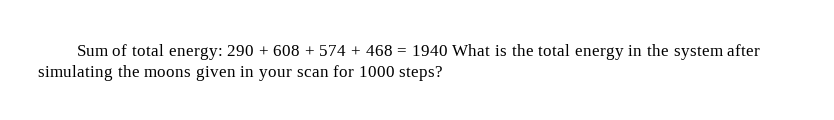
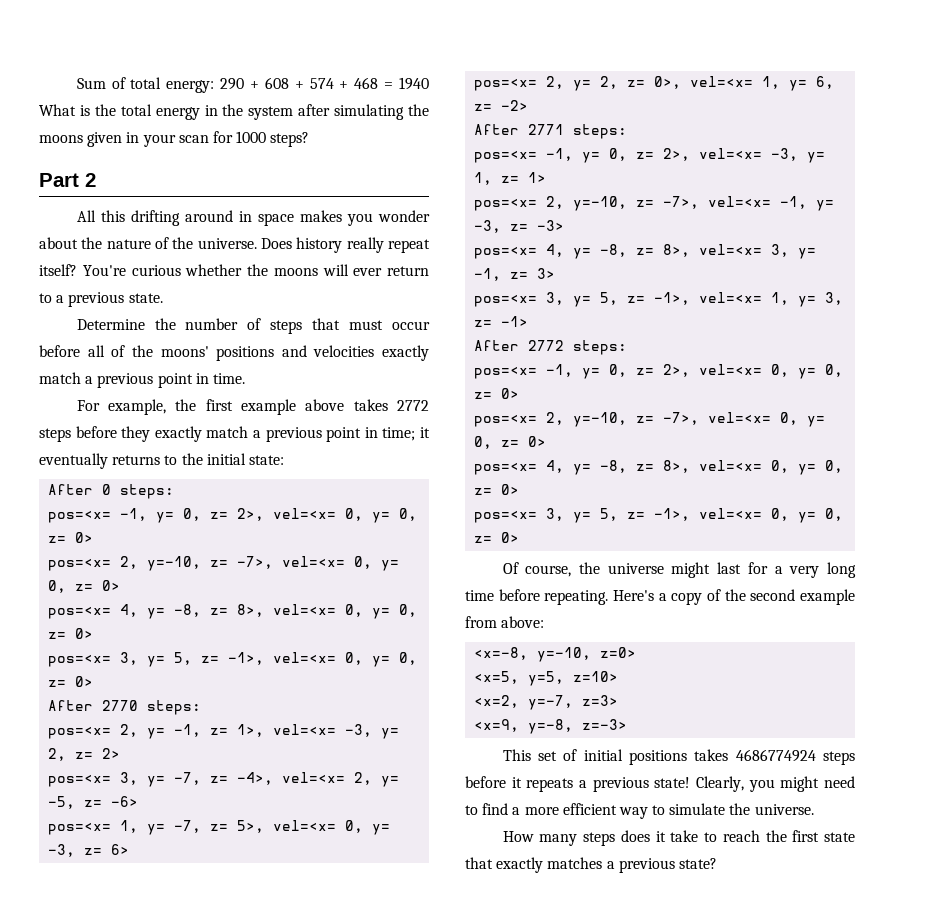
(444, 73) none -> [39,173,96,187] [76,210,430,226] [39,237,430,253] [39,264,429,276] [39,292,163,307] [76,318,431,334] [39,345,429,361] [39,372,245,388] [76,399,429,415] [39,426,431,442] [39,453,284,469] [48,484,175,499] [48,508,418,523] [48,532,94,543] [48,556,400,571] [48,580,121,593] [48,604,418,619] [48,628,94,639] [48,652,418,667] [48,676,94,687] [48,700,202,715] [48,724,400,739] [48,748,121,761] [48,772,400,787] [48,796,139,809] [48,820,391,835] [48,844,130,857] [474,76,835,91] [474,100,529,111] [474,124,628,139] [474,148,826,163] [474,172,547,185] [474,196,835,211] [474,220,565,233] [474,244,817,259] [474,268,556,281] [474,292,844,307] [474,316,529,327] [474,340,628,355] [474,364,844,379] [474,388,520,399] [474,412,826,427] [474,436,547,449] [474,460,844,475] [474,484,520,495] [474,508,844,523] [474,532,520,543] [502,562,856,578] [465,589,855,605] [465,616,545,628] [474,647,637,662] [474,671,619,686] [474,695,619,710] [474,719,628,734] [502,749,855,765] [465,776,855,792] [465,803,814,819] [502,830,855,846] [465,857,717,873] // Part 2 // All this drifting around in space makes you wonder about the nature of the universe. Does history really repeat itself? You're curious whether the moons will ever return to a previous state. // Determine the number of steps that must occur before all of the moons' positions and velocities exactly match a previous point in time. // For example, the first example above takes 2772 steps before they exactly match a previous point in time; it eventually returns to the initial state: // After 0 steps: // pos=<x= -1, y= 0, z= 2>, vel=<x= 0, y= 0, z= 0> // pos=<x= 2, y=-10, z= -7>, vel=<x= 0, y= 0, z= 0> // pos=<x= 4, y= -8, z= 8>, vel=<x= 0, y= 0, z= 0> // pos=<x= 3, y= 5, z= -1>, vel=<x= 0, y= 0, z= 0> // After 2770 steps: // pos=<x= 2, y= -1, z= 1>, vel=<x= -3, y= 2, z= 2> // pos=<x= 3, y= -7, z= -4>, vel=<x= 2, y= -5, z= -6> // pos=<x= 1, y= -7, z= 5>, vel=<x= 0, y= -3, z= 6> // pos=<x= 2, y= 2, z= 0>, vel=<x= 1, y= 6, z= -2> // After 2771 steps: // pos=<x= -1, y= 0, z= 2>, vel=<x= -3, y= 1, z= 1> // pos=<x= 2, y=-10, z= -7>, vel=<x= -1, y= -3, z= -3> // pos=<x= 4, y= -8, z= 8>, vel=<x= 3, y= -1, z= 3> // pos=<x= 3, y= 5, z= -1>, vel=<x= 1, y= 3, z= -1> // After 2772 steps: // pos=<x= -1, y= 0, z= 2>, vel=<x= 0, y= 0, z= 0> // pos=<x= 2, y=-10, z= -7>, vel=<x= 0, y= 0, z= 0> // pos=<x= 4, y= -8, z= 8>, vel=<x= 0, y= 0, z= 0> // pos=<x= 3, y= 5, z= -1>, vel=<x= 0, y= 0, z= 0> // Of course, the universe might last for a very long time before repeating. Here's a copy of the second example from above: // <x=-8, y=-10, z=0> // <x=5, y=5, z=10> // <x=2, y=-7, z=3> // <x=9, y=-8, z=-3> // This set of initial positions takes 4686774924 steps before it repeats a previous state! Clearly, you might need to find a more efficient way to simulate the universe. // How many steps does it take to reach the first state that exactly matches a previous state?

